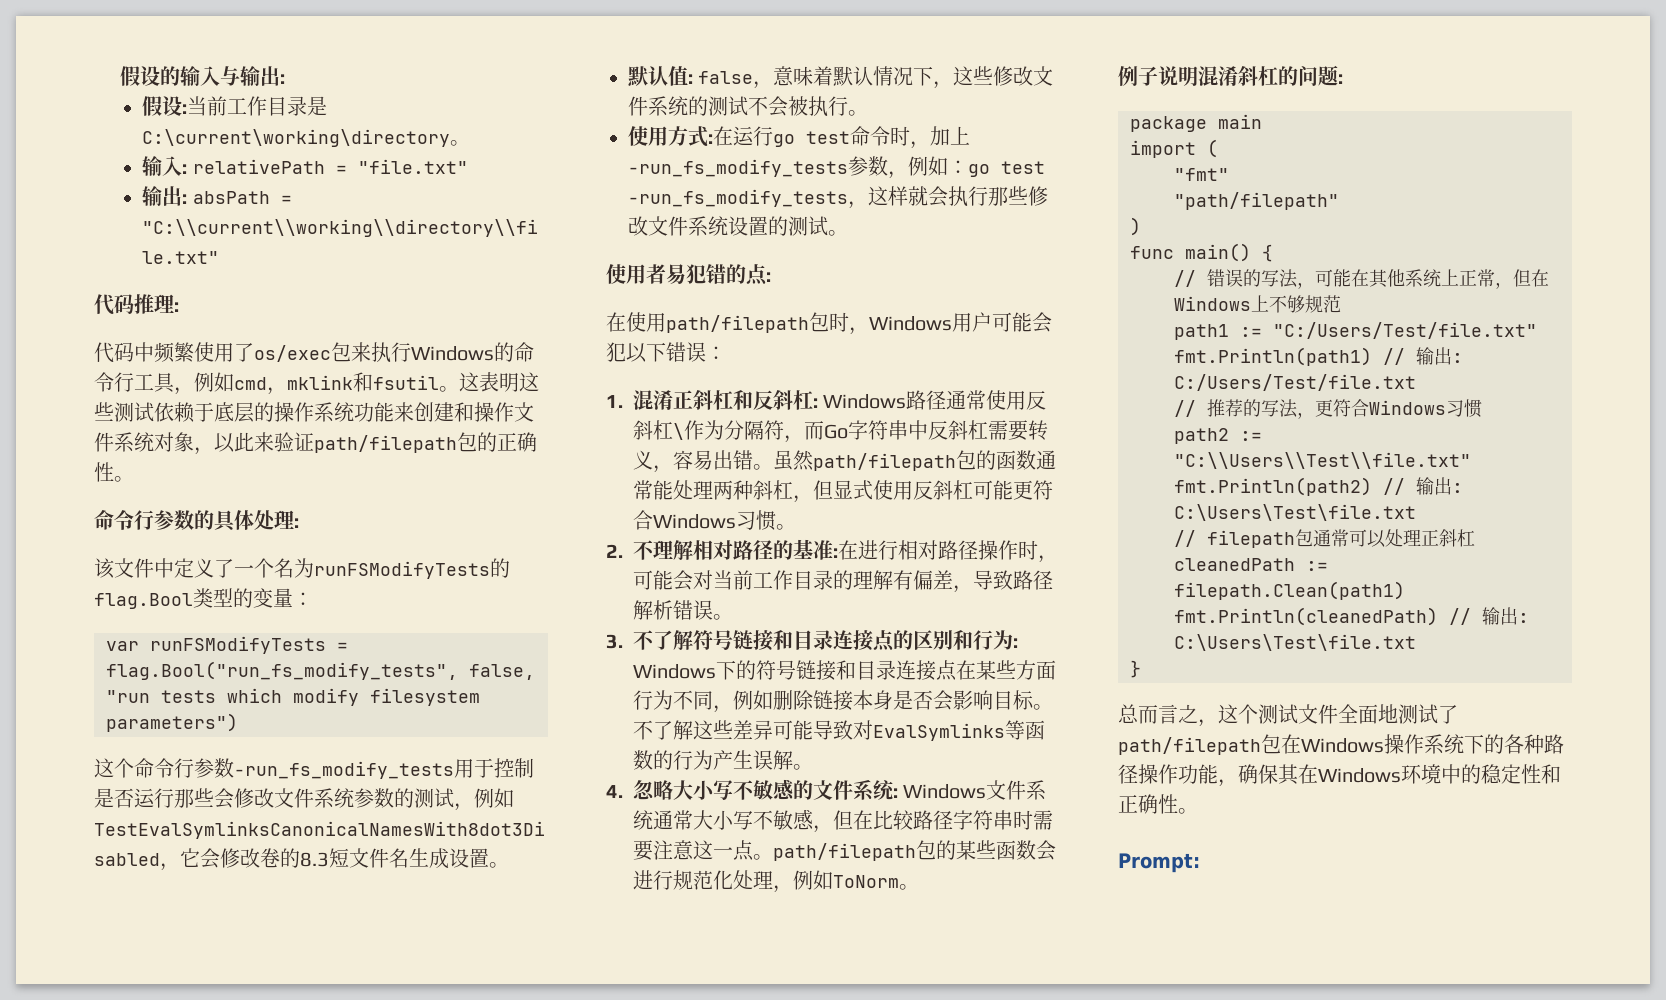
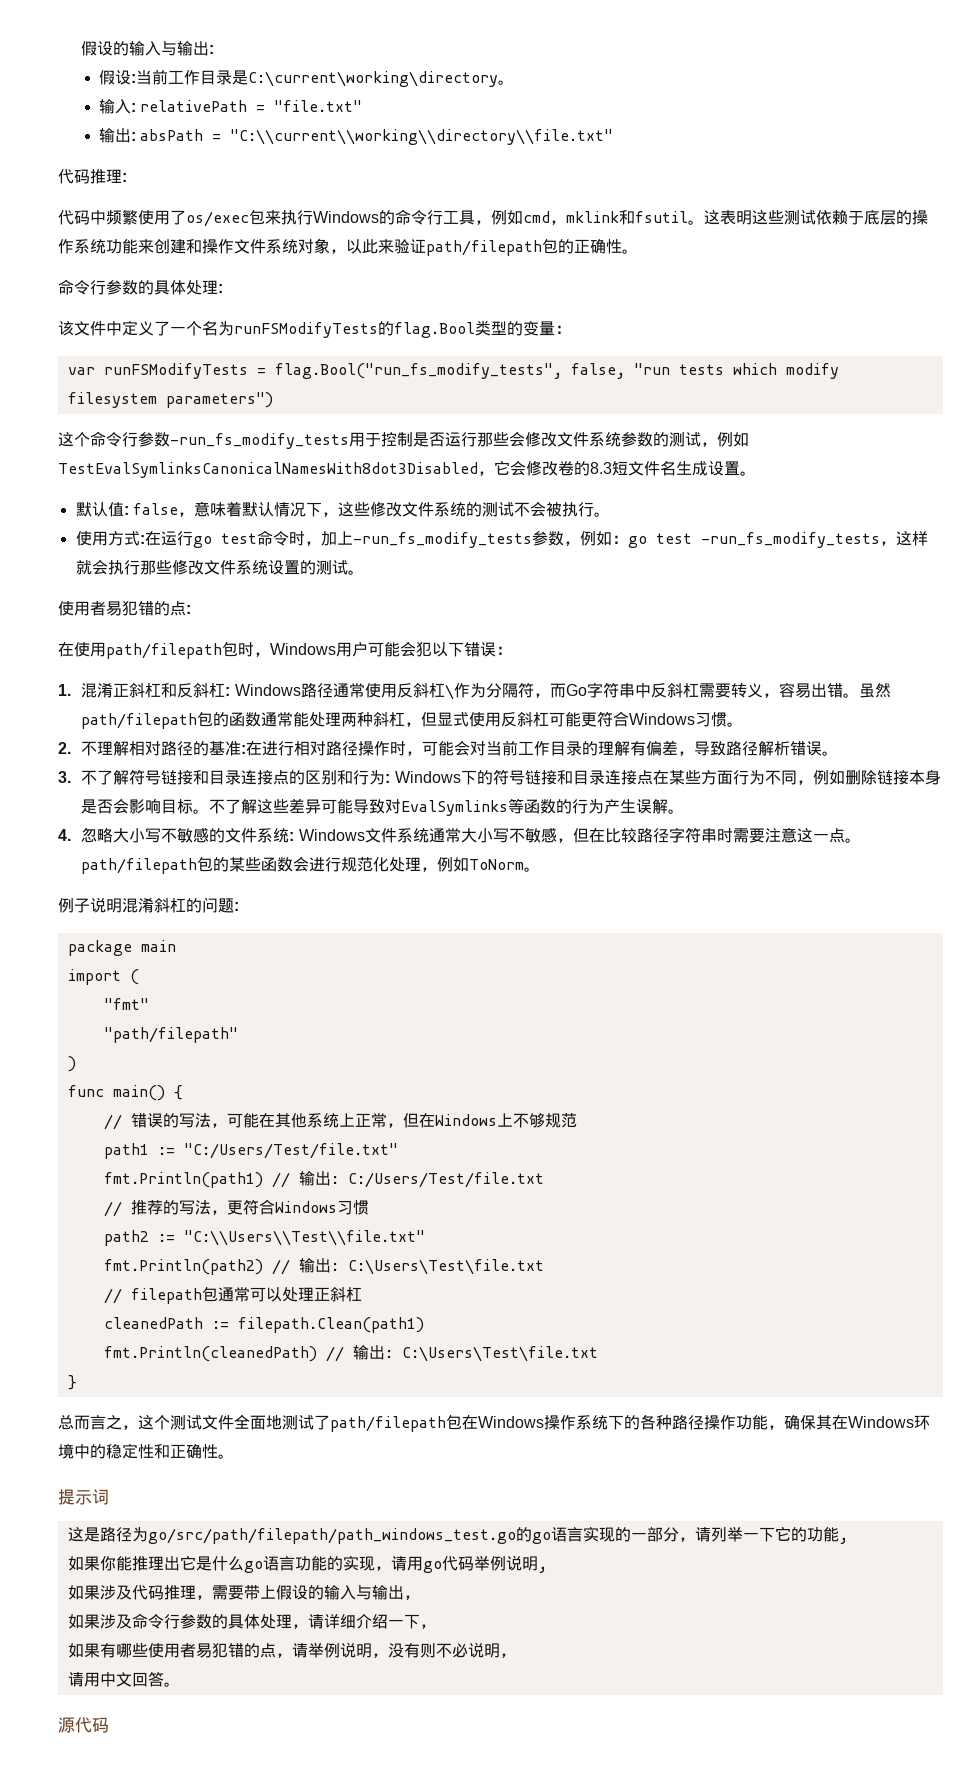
[1118,853,1200,873] Prompt: -> [58,1489,109,1505] [67,1526,848,1544] [67,1555,547,1573] [67,1585,420,1600] [67,1613,436,1629] [67,1642,516,1658] [67,1671,180,1687] [58,1717,109,1733] 提示词 // 这是路径为go/src/path/filepath/path_windows_test.go的go语言实现的一部分，请列举一下它的功能, // 如果你能推理出它是什么go语言功能的实现，请用go代码举例说明, // 如果涉及代码推理，需要带上假设的输入与输出， // 如果涉及命令行参数的具体处理，请详细介绍一下， // 如果有哪些使用者易犯错的点，请举例说明，没有则不必说明， // 请用中文回答。 // 源代码

